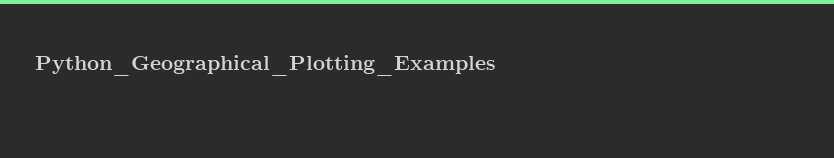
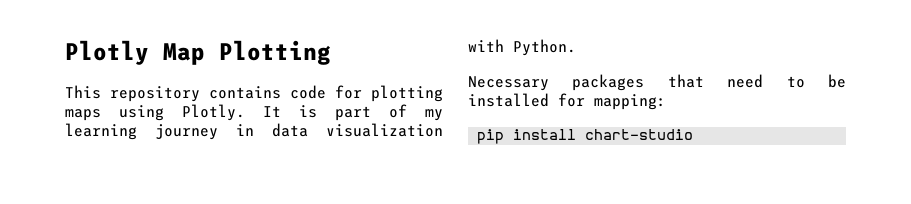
[35,55,496,76] Python_Geographical_Plotting_Examples -> [65,40,331,65] [65,85,443,102] [65,104,443,121] [65,123,443,140] [468,39,576,56] [468,74,846,91] [468,93,666,110] [477,129,694,144] Plotly Map Plotting // This repository contains code for plotting maps using Plotly. It is part of my learning journey in data visualization with Python. // Necessary packages that need to be installed for mapping: // pip install chart-studio

